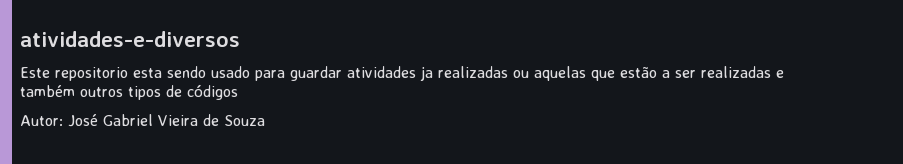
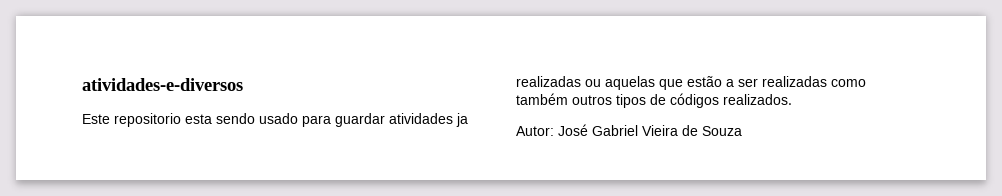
[776,70,784,78] e -> [831,79,866,87] como
(238, 92) none -> [723,94,792,105] realizados.

